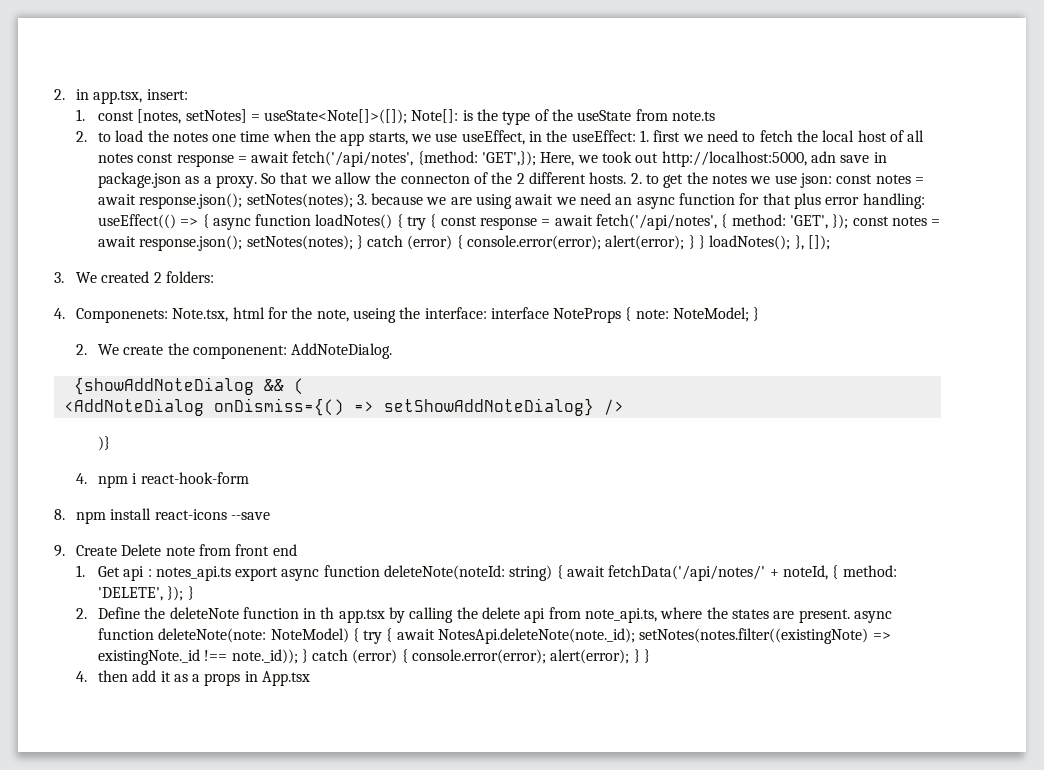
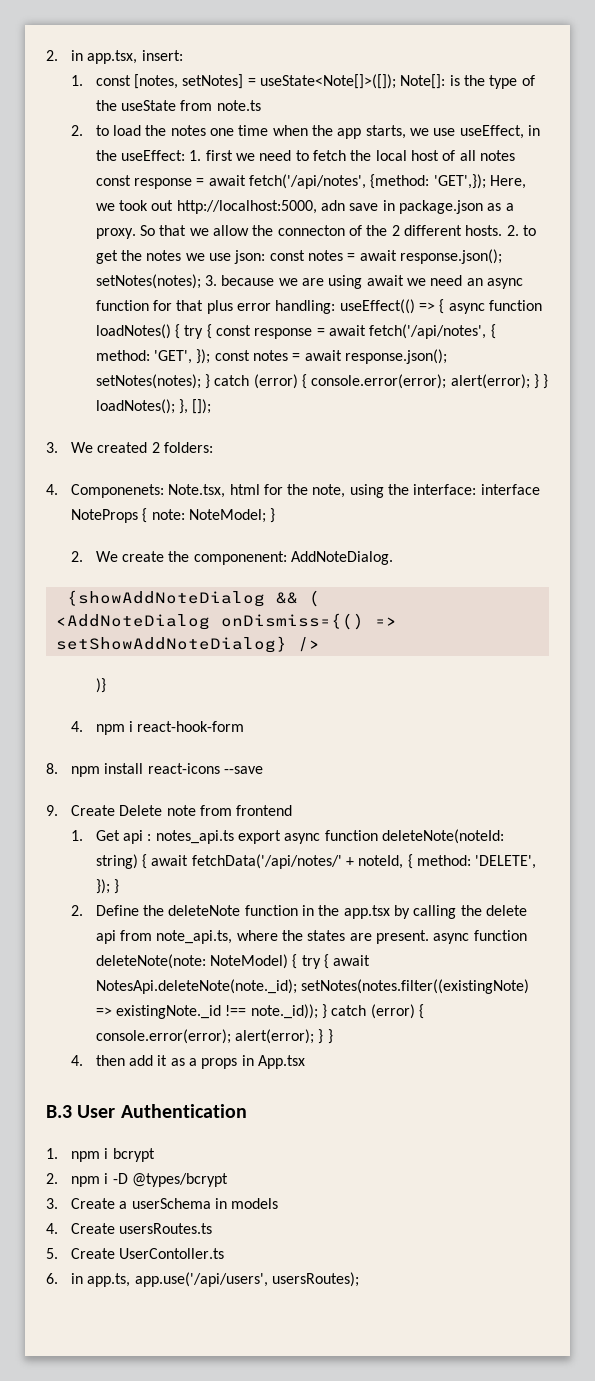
[352,308,396,323] useing -> [349,484,384,498] using
[235,544,297,556] front end -> [236,805,293,816] frontend
[320,607,335,619] th -> [318,905,340,916] the
(311, 678) none -> [46,1104,247,1118] [46,1148,155,1162] [46,1173,228,1187] [46,1198,279,1209] [46,1223,213,1234] [46,1248,225,1259] [46,1272,359,1287] // B.3 User Authentication // 1. npm i bcrypt // 2. npm i -D @types/bcrypt // 3. Create a userSchema in models // 4. Create usersRoutes.ts // 5. Create UserContoller.ts // 6. in app.ts, app.use('/api/users', usersRoutes);

